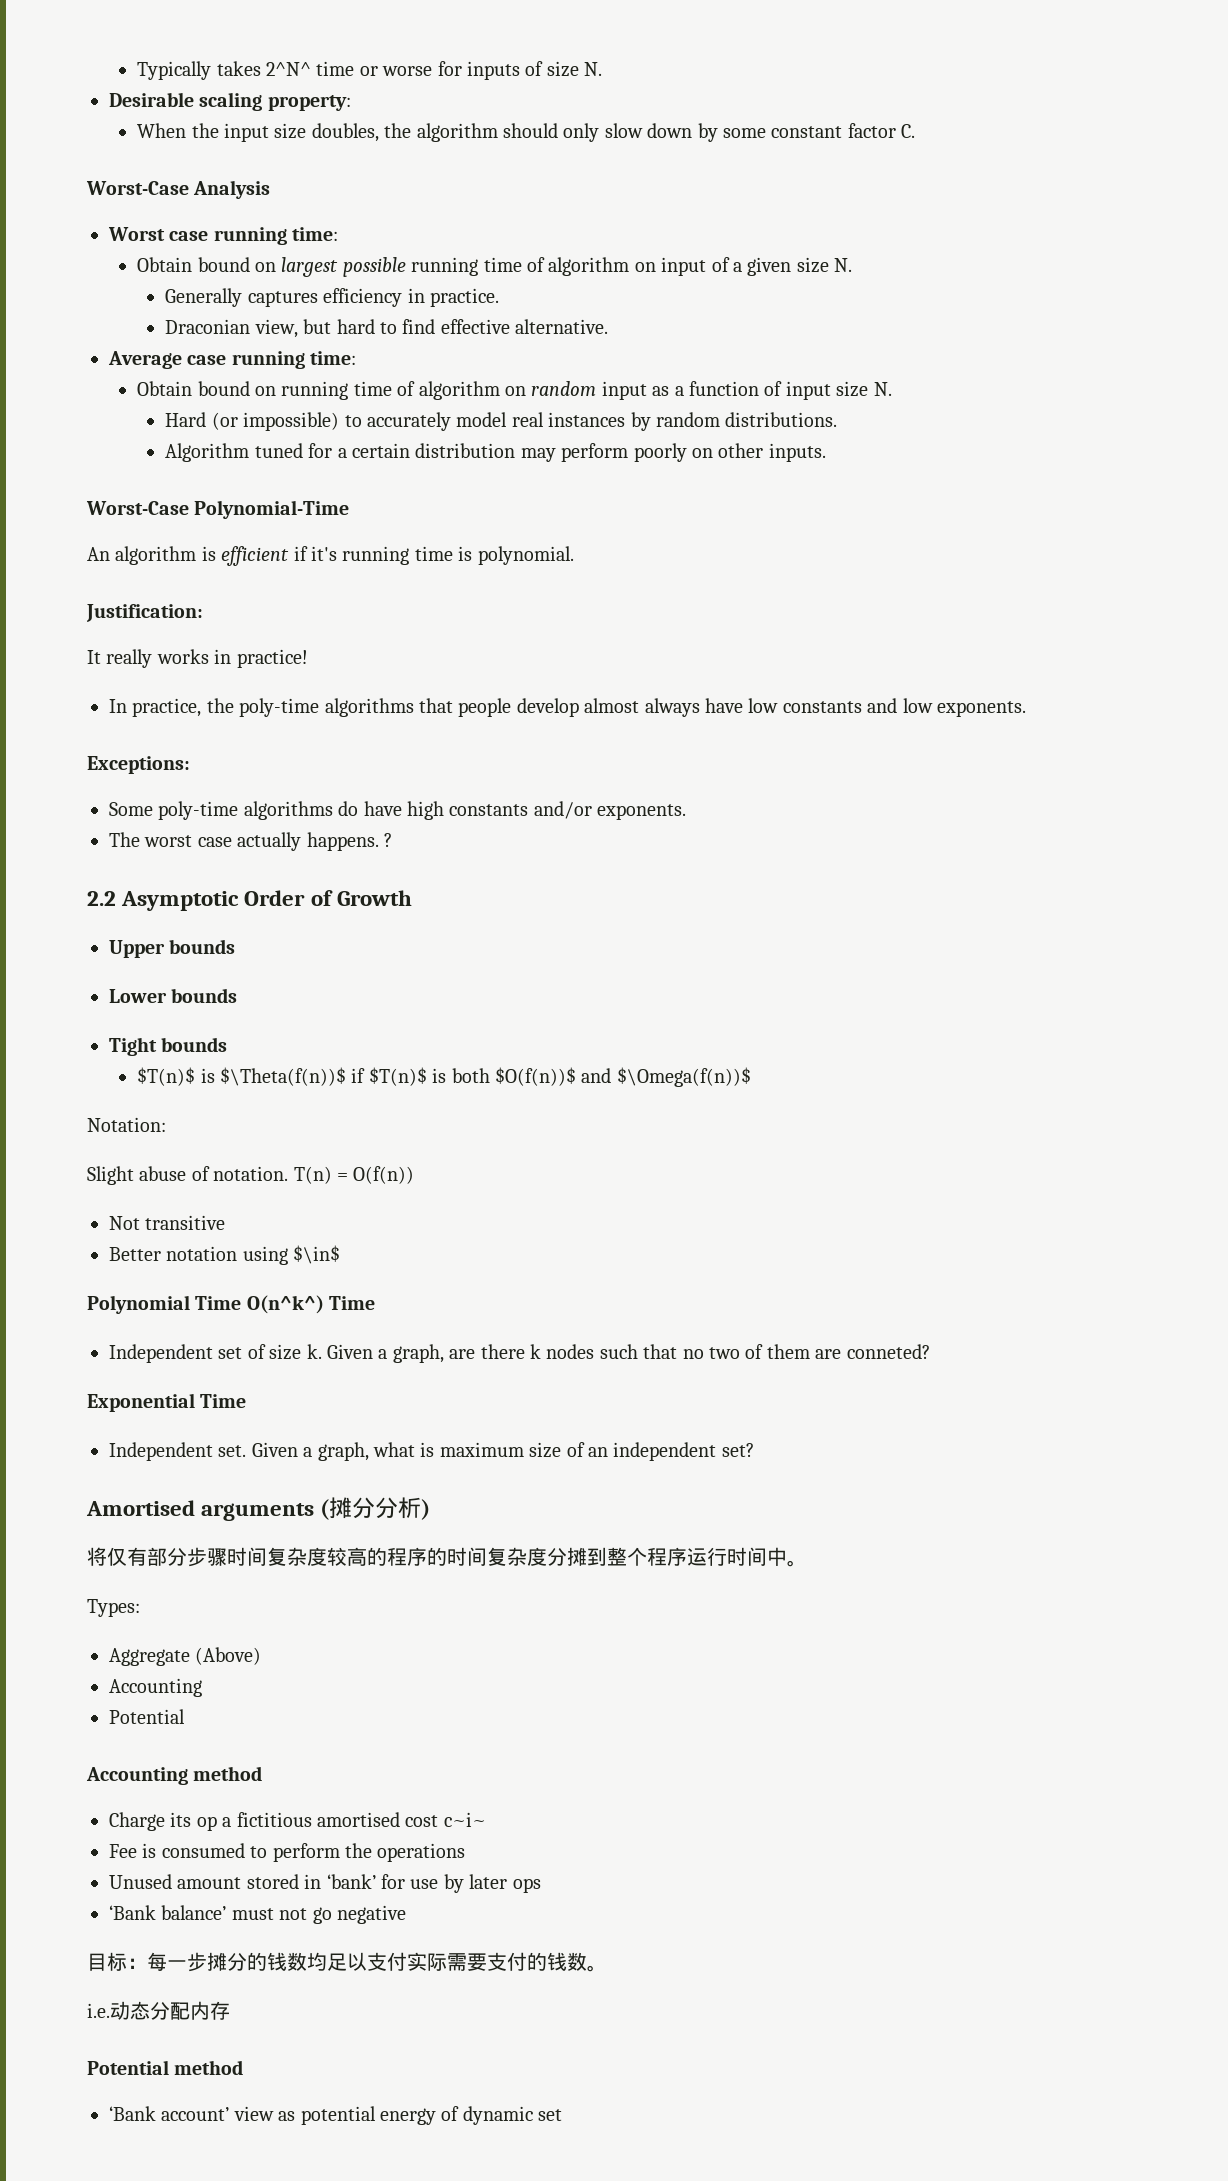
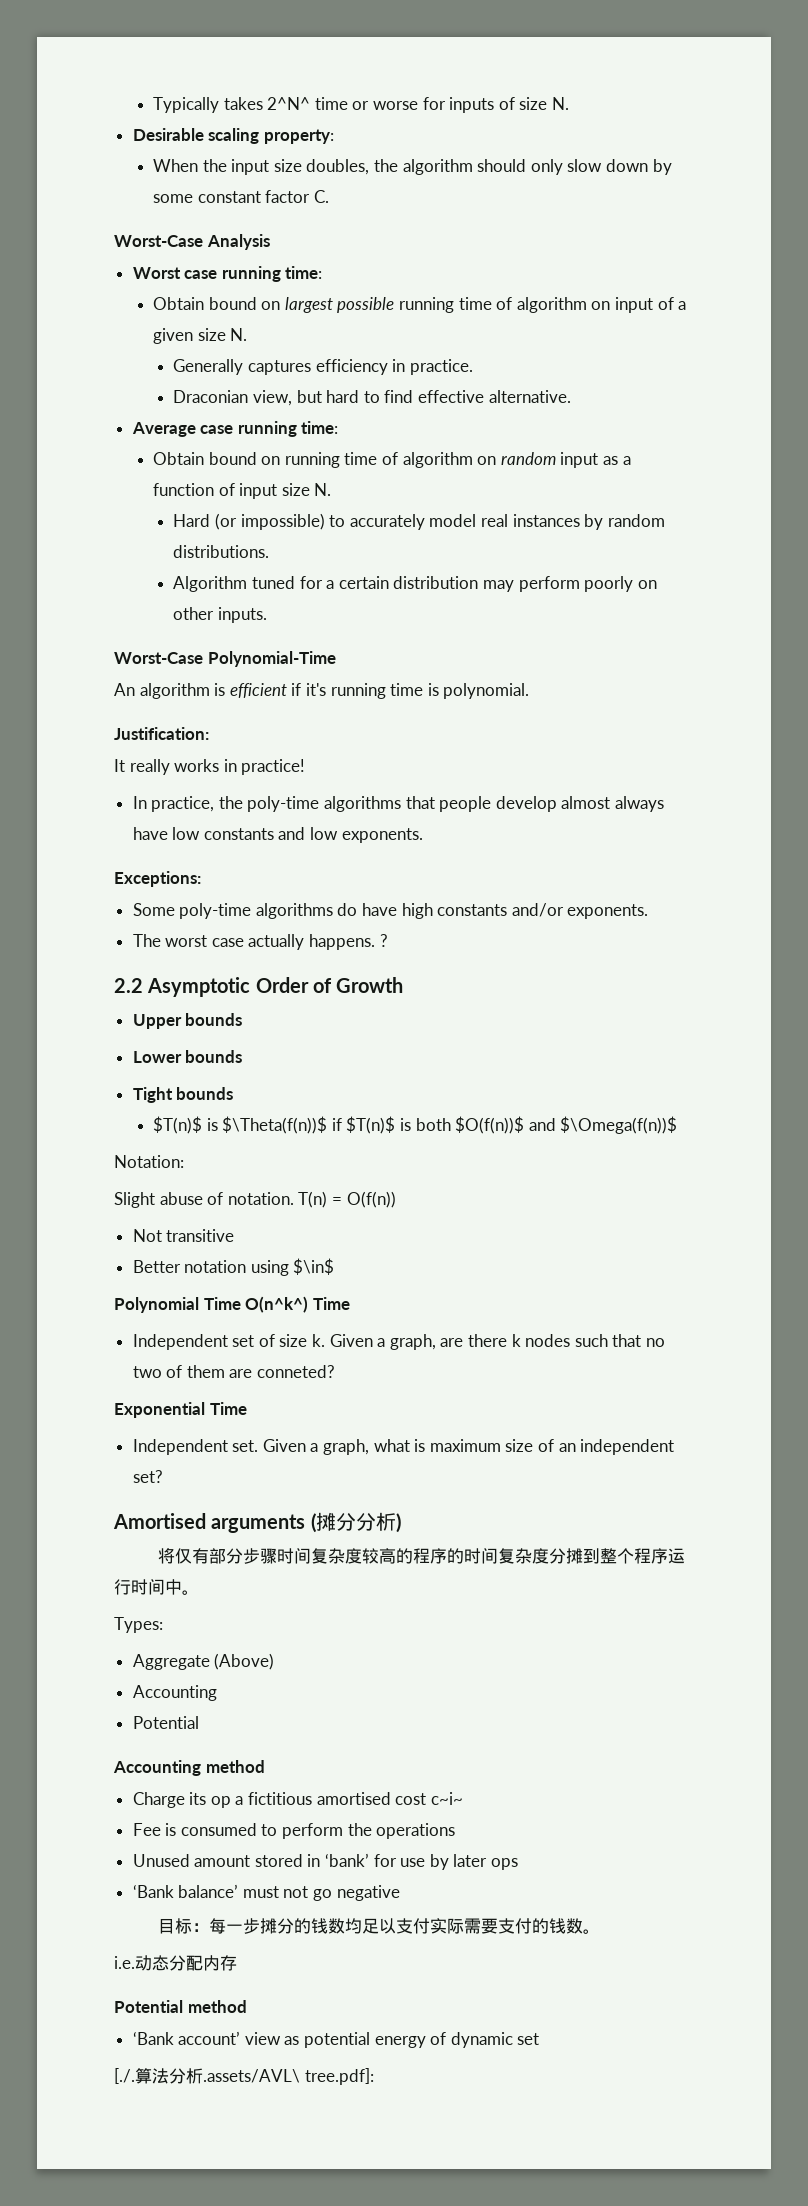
(563, 2115) none -> [114,2068,374,2085] // [./.算法分析.assets/AVL\ tree.pdf]:

